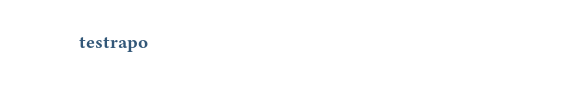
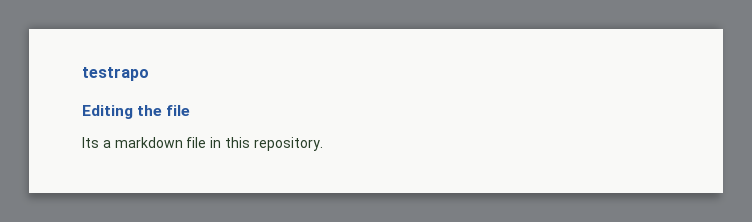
(148, 44) none -> [82,105,191,119] [82,137,323,151] // Editing the file // Its a markdown file in this repository.

